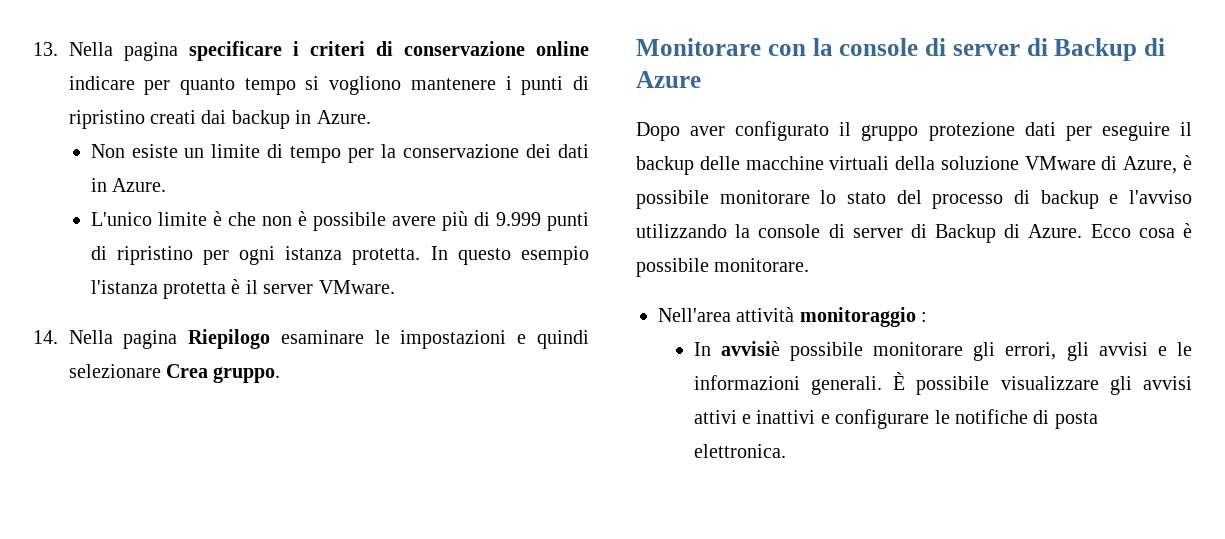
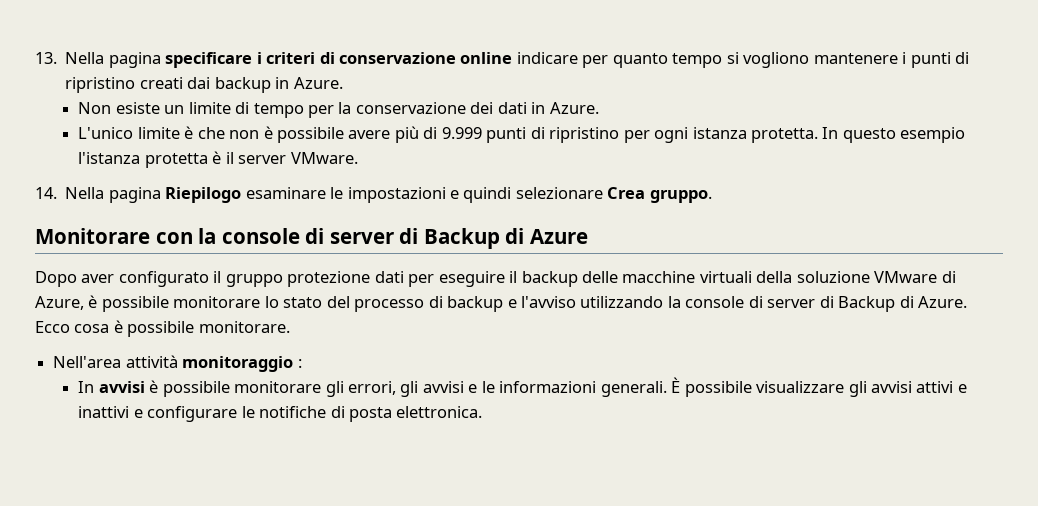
[720,341,780,356] avvisiè -> [98,380,159,393] avvisi è

